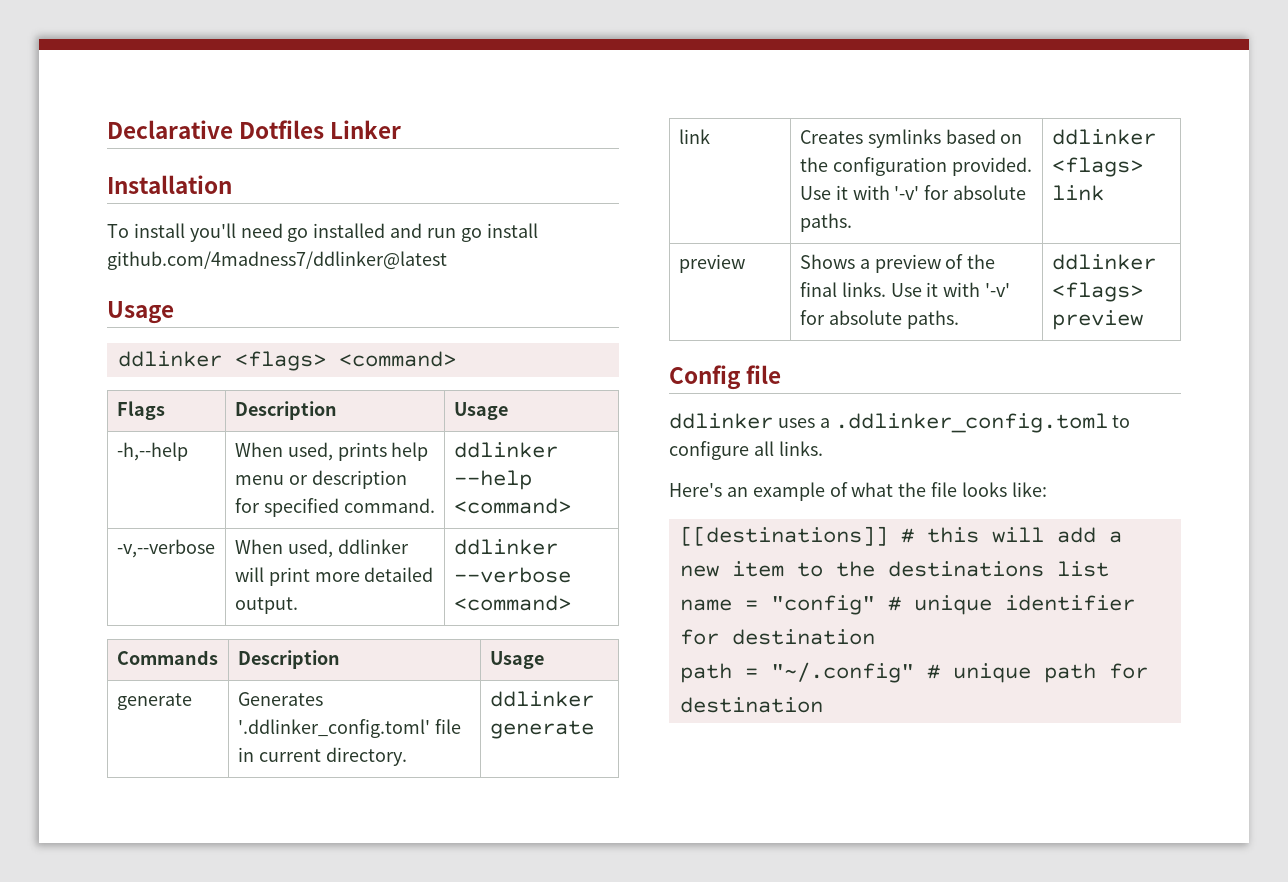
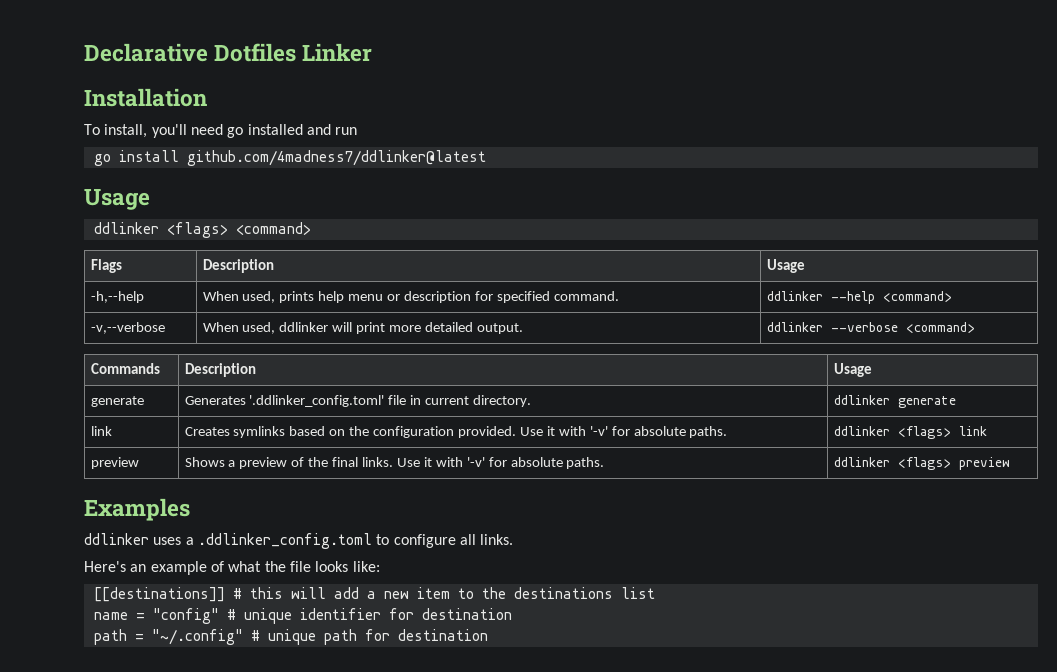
[133,223,185,238] install -> [104,124,148,138] install,
(457, 233) none -> (358, 131) //
[669,365,782,390] Config file -> [84,498,190,521] Examples

